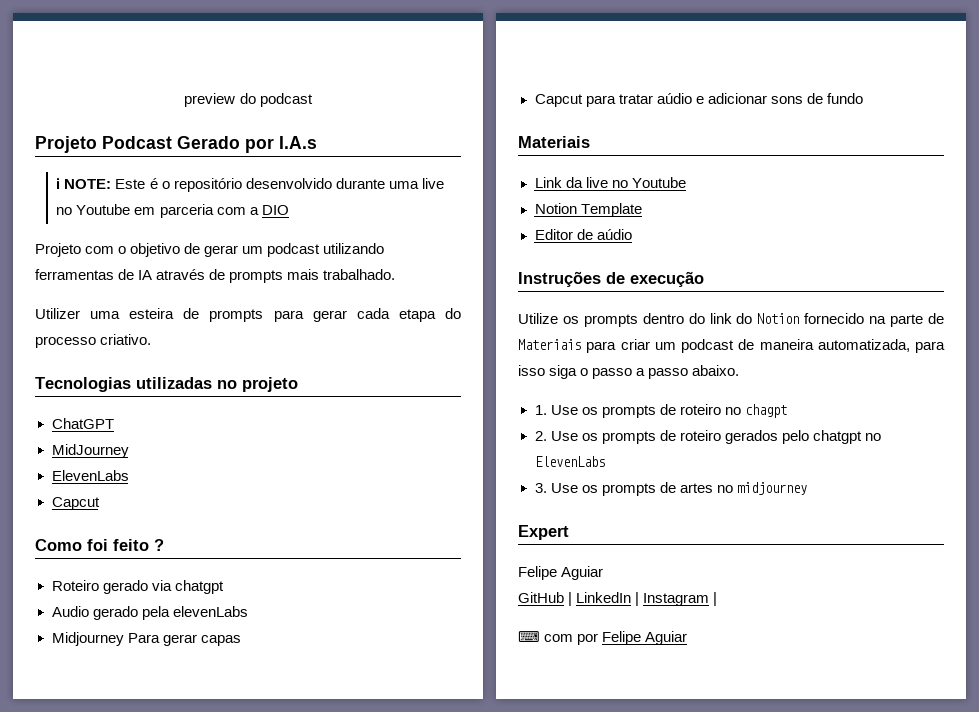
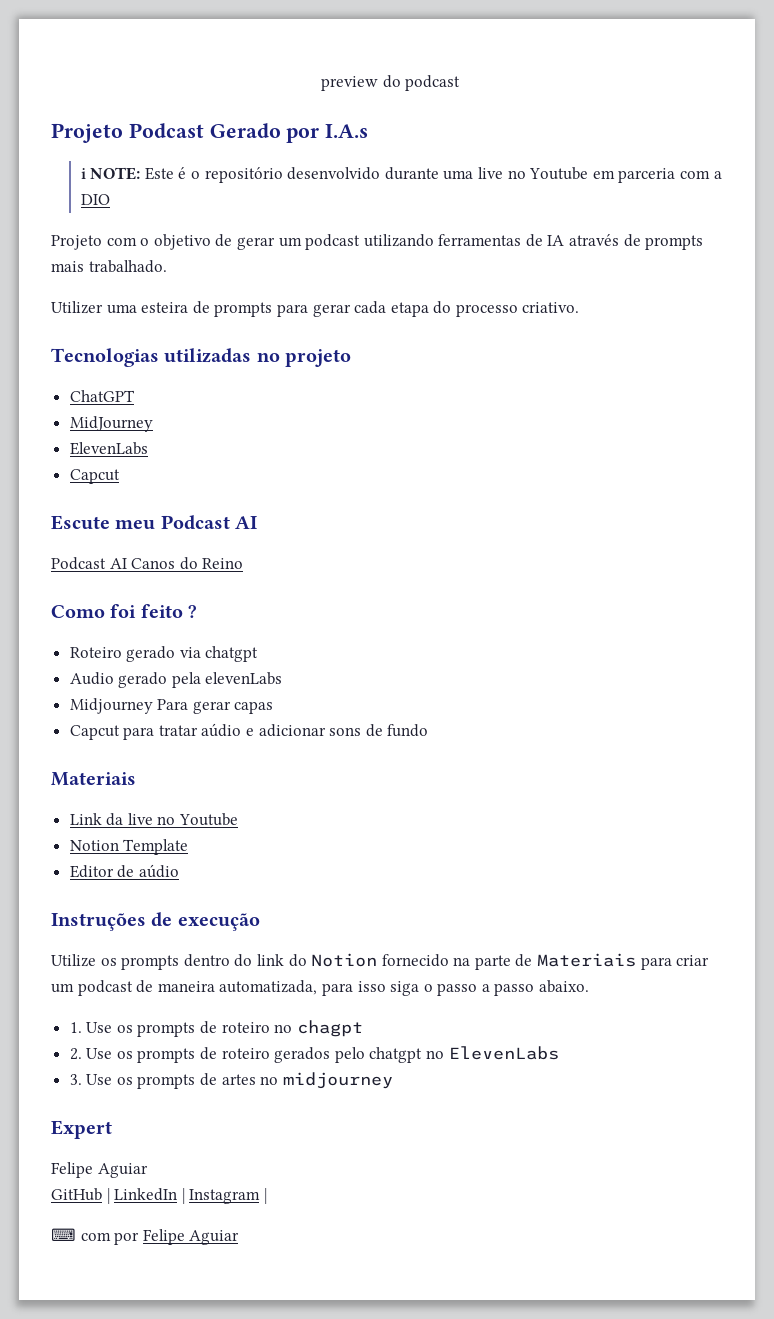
(100, 503) none -> [51,515,258,530] [51,557,244,570] // Escute meu Podcast AI // Podcast AI Canos do Reino

